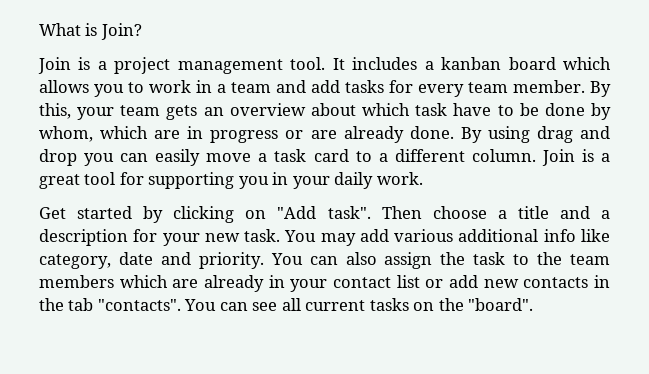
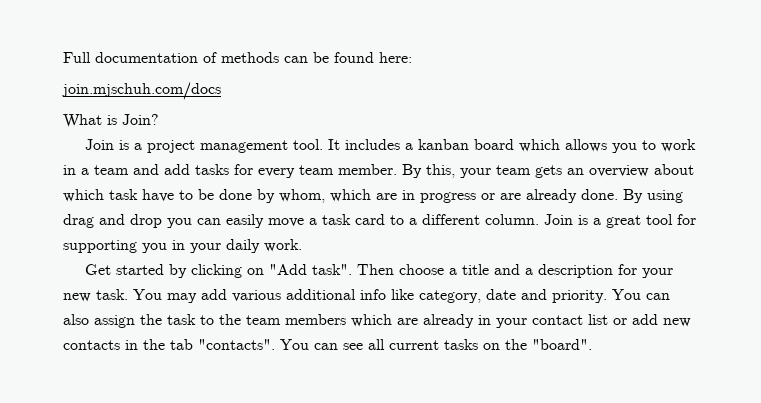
(39, 29) none -> [63,52,412,63] [62,82,221,100] Full documentation of methods can be found here: // join.mjschuh.com/docs //

